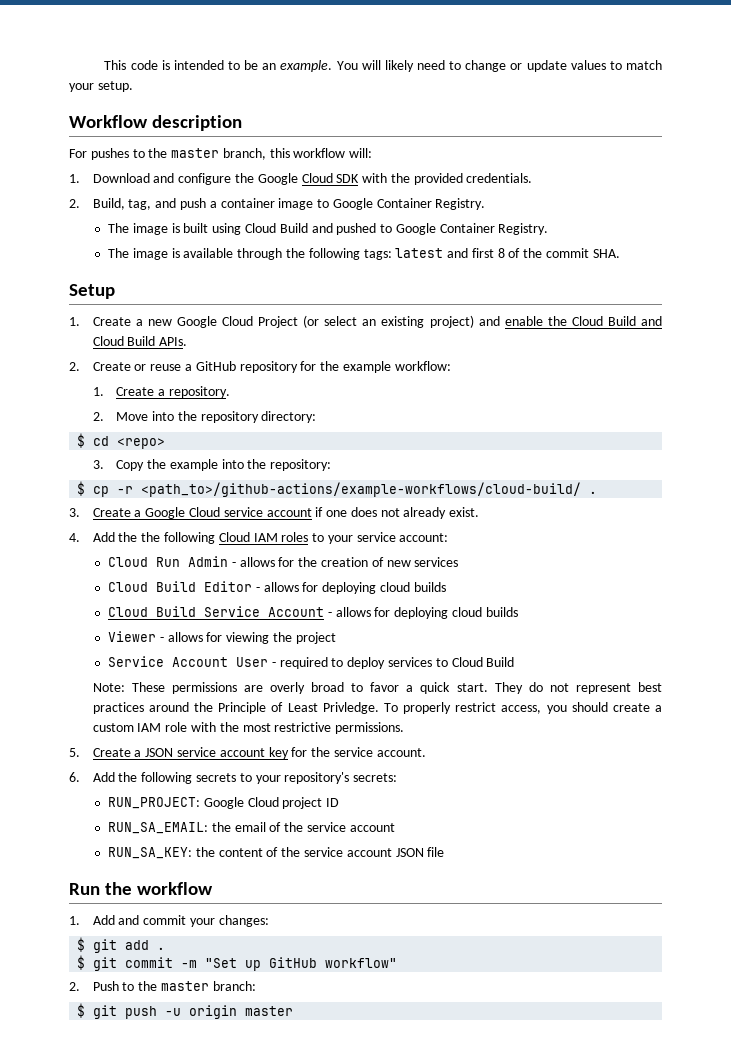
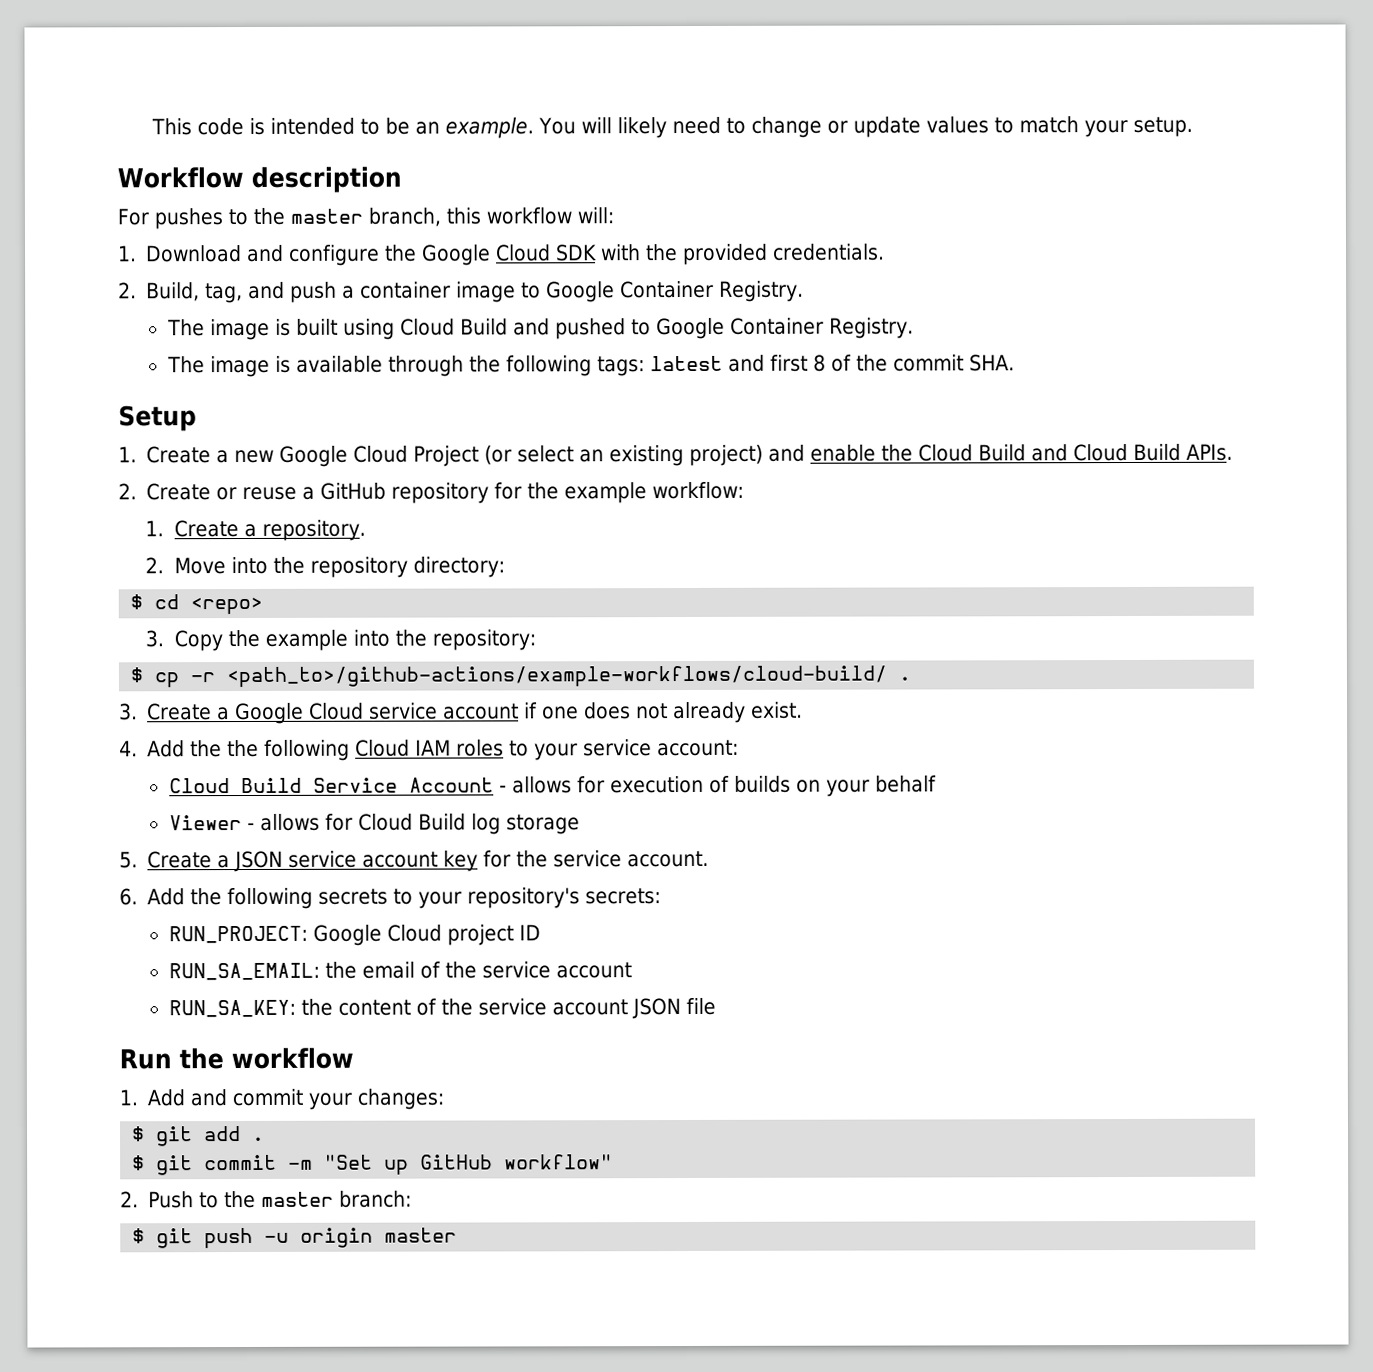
[108,556,459,567] [108,581,446,594] // Cloud Run Admin - allows for the creation of new services // Cloud Build Editor - allows for deploying cloud builds -> (740, 748) none
[394,607,518,619] deploying cloud builds -> [609,775,937,797] execution of builds on your behalf
[226,632,336,644] [108,656,515,669] [92,682,662,694] [92,702,662,714] [92,722,405,734] viewing the project // Service Account User - required to deploy services to Cloud Build // Note: These permissions are overly broad to favor a quick start. They do not represent best practices around the Principle of Least Privledge. To properly restrict access, you should create a custom IAM role with the most restrictive permissions. -> [357,813,580,835] Cloud Build log storage

